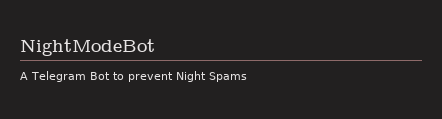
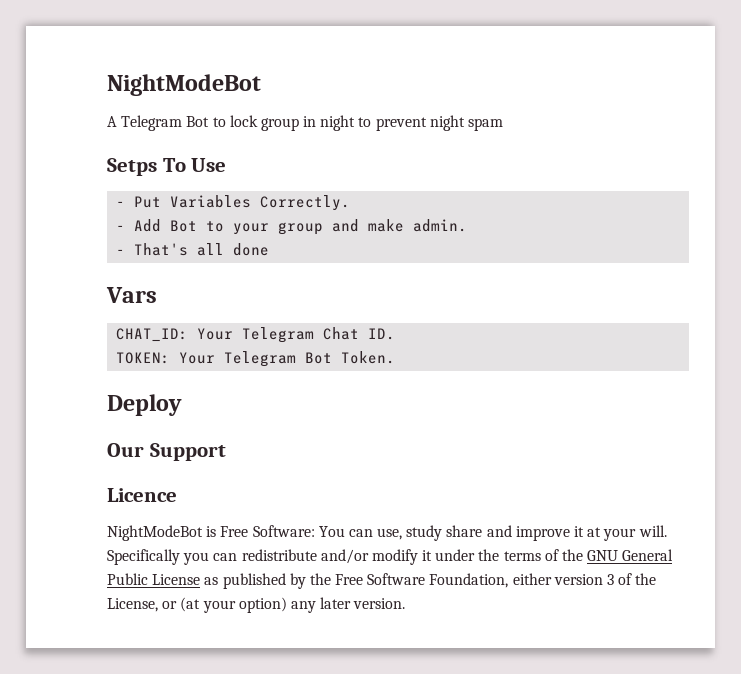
[127,71,247,82] prevent Night Spams -> [229,115,504,131] [107,158,227,176] [116,195,351,211] [116,219,468,235] [116,243,270,256] [106,287,157,303] [116,327,396,343] [116,351,396,367] [107,394,182,416] [107,443,226,461] [107,488,177,502] [107,525,667,541] [107,549,674,565] [107,573,657,589] [107,597,406,613] lock group in night to prevent night spam // Setps To Use // - Put Variables Correctly. // - Add Bot to your group and make admin. // - That's all done // Vars // CHAT_ID: Your Telegram Chat ID. // TOKEN: Your Telegram Bot Token. // Deploy // Our Support // Licence // NightModeBot is Free Software: You can use, study share and improve it at your will. Specifically you can redistribute and/or modify it under the terms of the GNU General Public License as published by the Free Software Foundation, either version 3 of the License, or (at your option) any later version.

